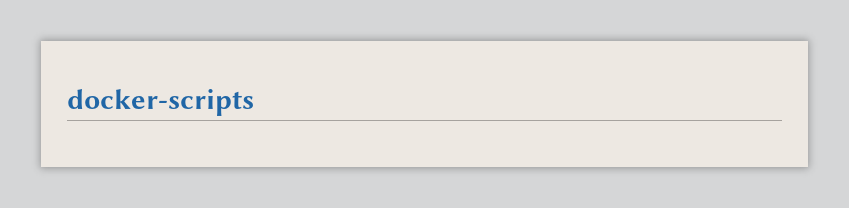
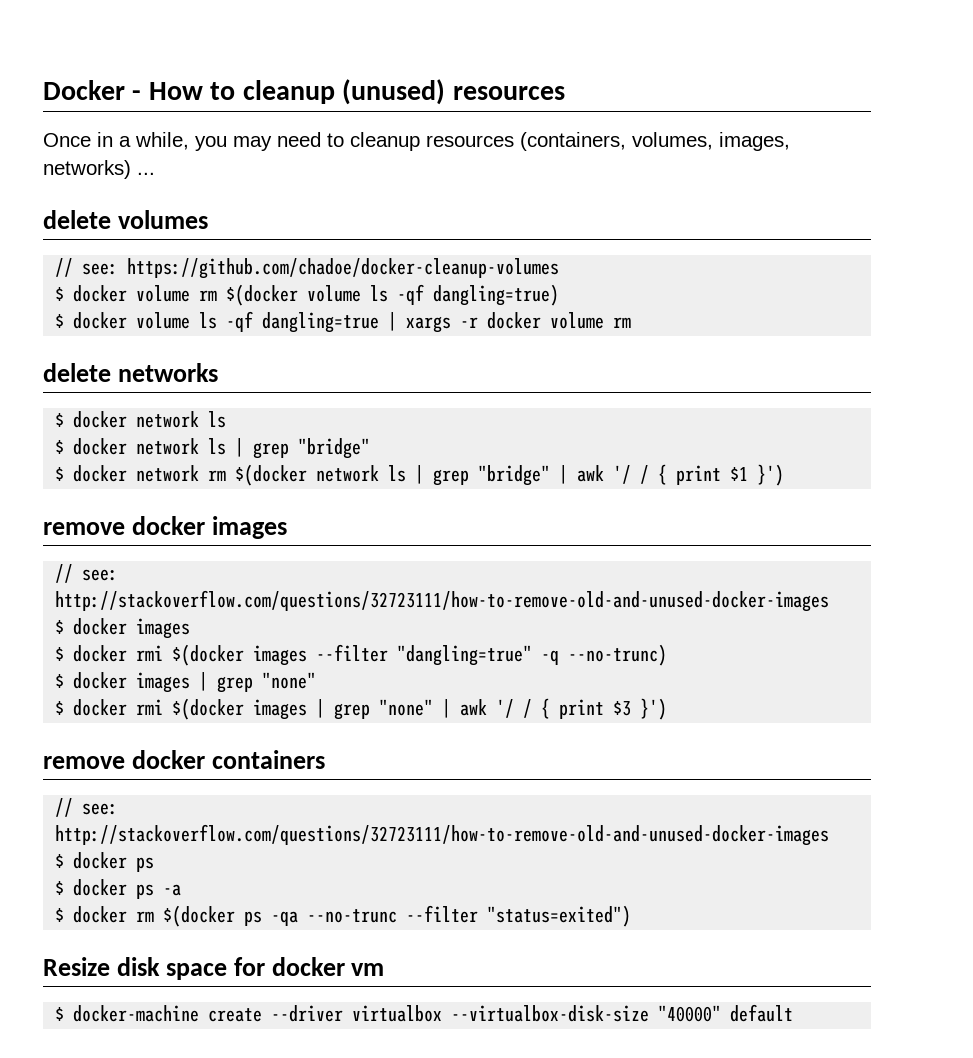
[67,89,254,116] docker-scripts -> [43,79,565,105] [43,132,790,151] [43,160,155,179] [43,210,208,229] [55,258,560,279] [55,284,560,306] [55,311,632,333] [43,363,218,382] [55,411,227,428] [55,438,371,459] [55,464,785,486] [43,516,287,539] [55,564,119,583] [55,590,830,612] [55,618,191,639] [55,644,668,666] [55,672,317,693] [55,698,668,720] [43,750,325,769] [55,798,119,817] [55,824,830,846] [55,852,155,872] [55,879,182,899] [55,905,632,927] [43,957,385,980] [55,1004,794,1022] Docker - How to cleanup (unused) resources // Once in a while, you may need to cleanup resources (containers, volumes, images, networks) ... // delete volumes // // see: https://github.com/chadoe/docker-cleanup-volumes // $ docker volume rm $(docker volume ls -qf dangling=true) // $ docker volume ls -qf dangling=true | xargs -r docker volume rm // delete networks // $ docker network ls // $ docker network ls | grep "bridge" // $ docker network rm $(docker network ls | grep "bridge" | awk '/ / { print $1 }') // remove docker images // // see: http://stackoverflow.com/questions/32723111/how-to-remove-old-and-unused-docker-images // $ docker images // $ docker rmi $(docker images --filter "dangling=true" -q --no-trunc) // $ docker images | grep "none" // $ docker rmi $(docker images | grep "none" | awk '/ / { print $3 }') // remove docker containers // // see: http://stackoverflow.com/questions/32723111/how-to-remove-old-and-unused-docker-images // $ docker ps // $ docker ps -a // $ docker rm $(docker ps -qa --no-trunc --filter "status=exited") // Resize disk space for docker vm // $ docker-machine create --driver virtualbox --virtualbox-disk-size "40000" default

